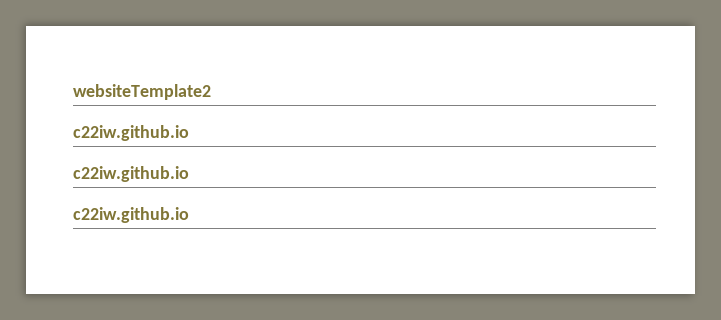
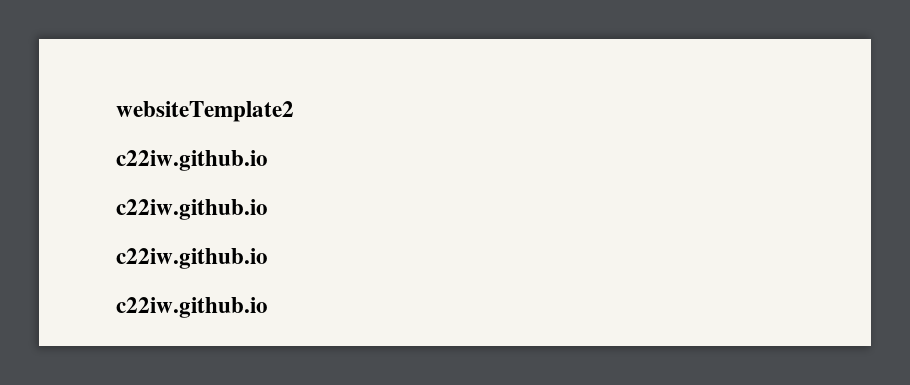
(189, 215) none -> [116,297,268,318] // c22iw.github.io

